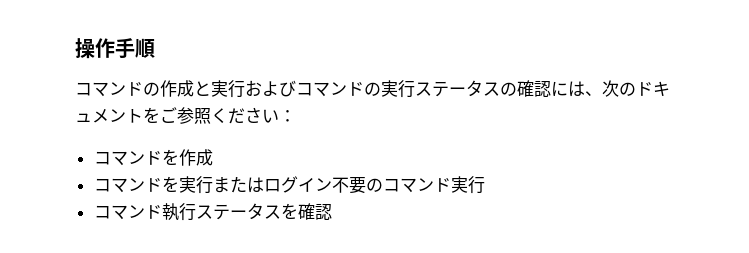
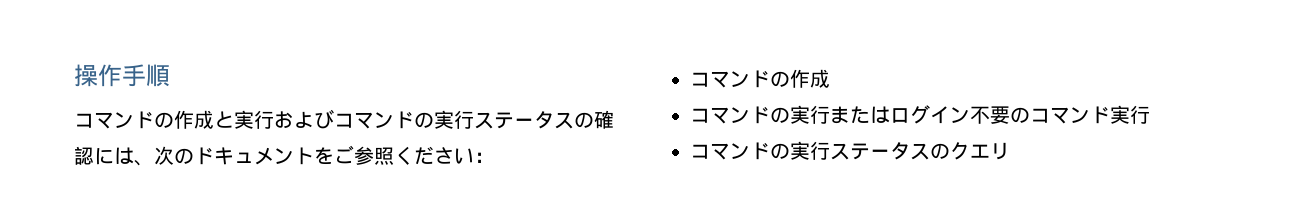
[161,149,179,165] を -> [770,71,790,87] の
[161,176,179,192] を -> [770,107,790,123] の
[161,203,332,221] 執行ステータスを確認 -> [770,141,1010,160] の実行ステータスのクエリ

